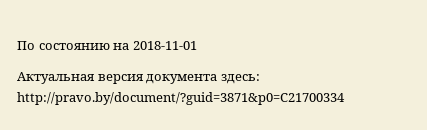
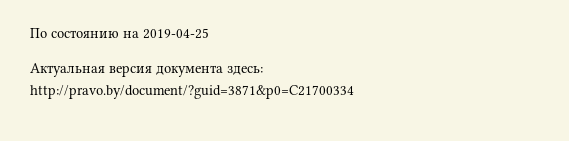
[132,41,197,50] 2018-11-01 -> [143,28,209,39] 2019-04-25

